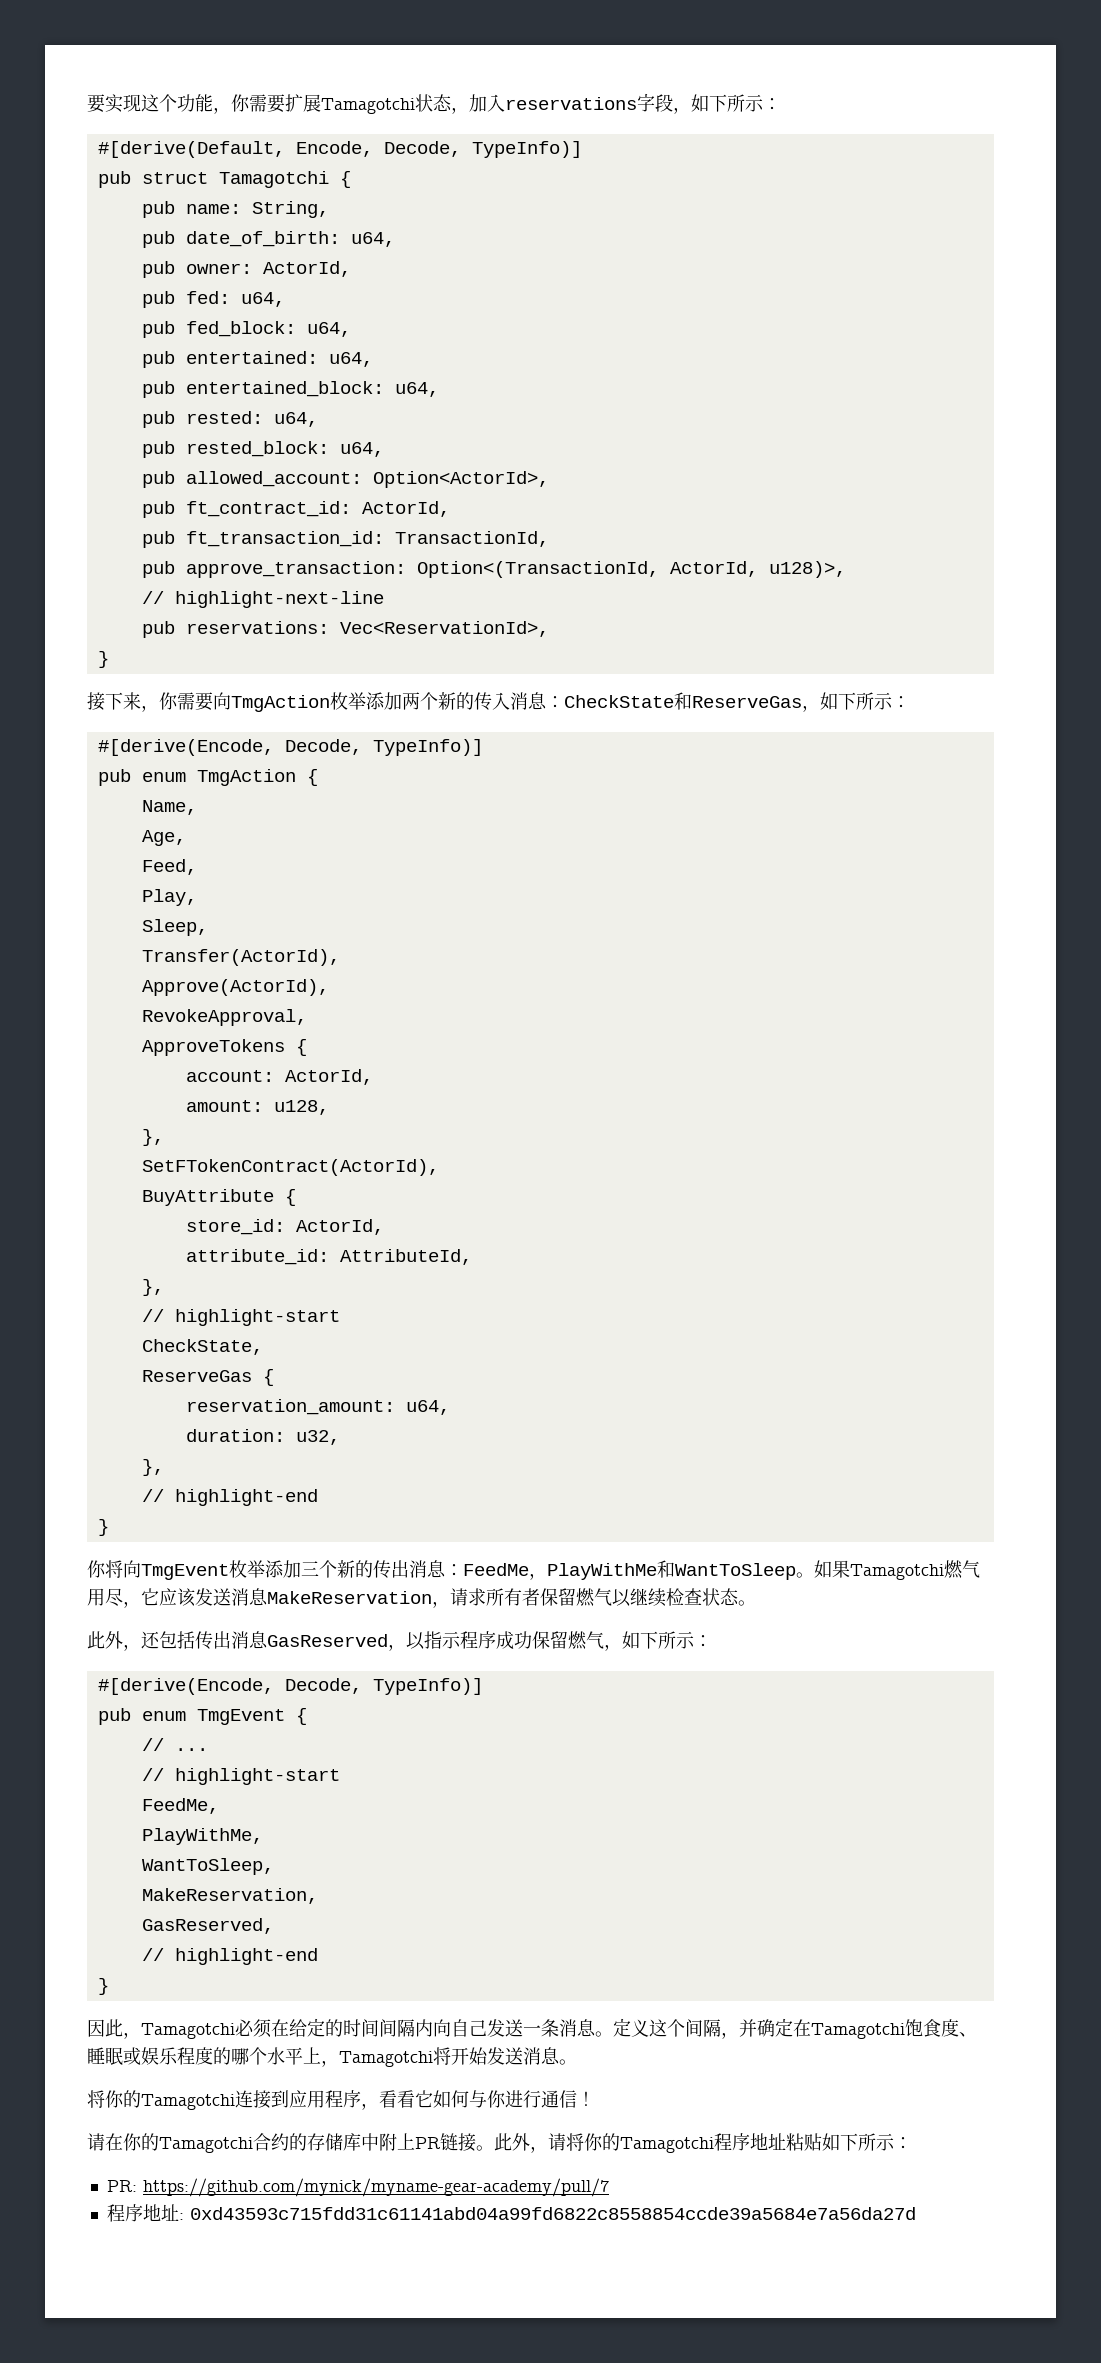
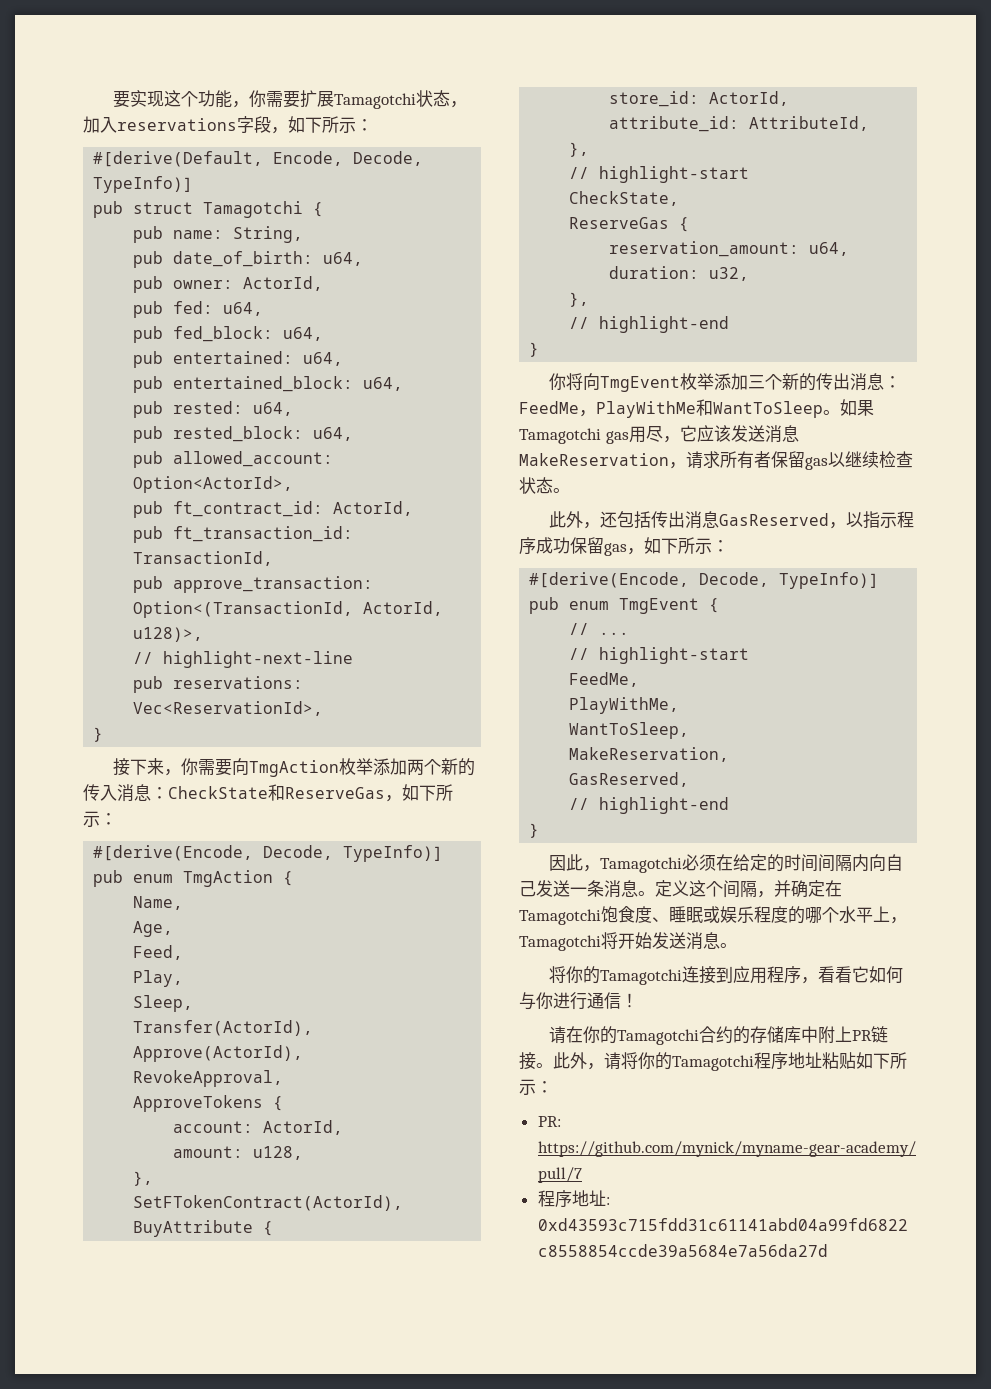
[944,1560,980,1579] 燃气 -> [605,431,629,444] gas
[576,1588,612,1607] 燃气 -> [805,457,828,470] gas
[568,1631,604,1650] 燃气 -> [604,543,627,556] gas

